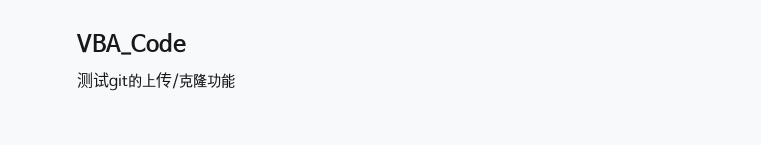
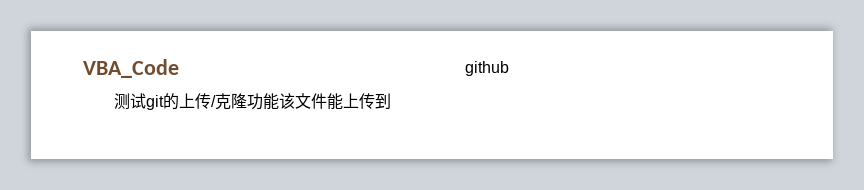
(235, 80) none -> [279,93,392,110] [465,61,509,76] 该文件能上传到github

